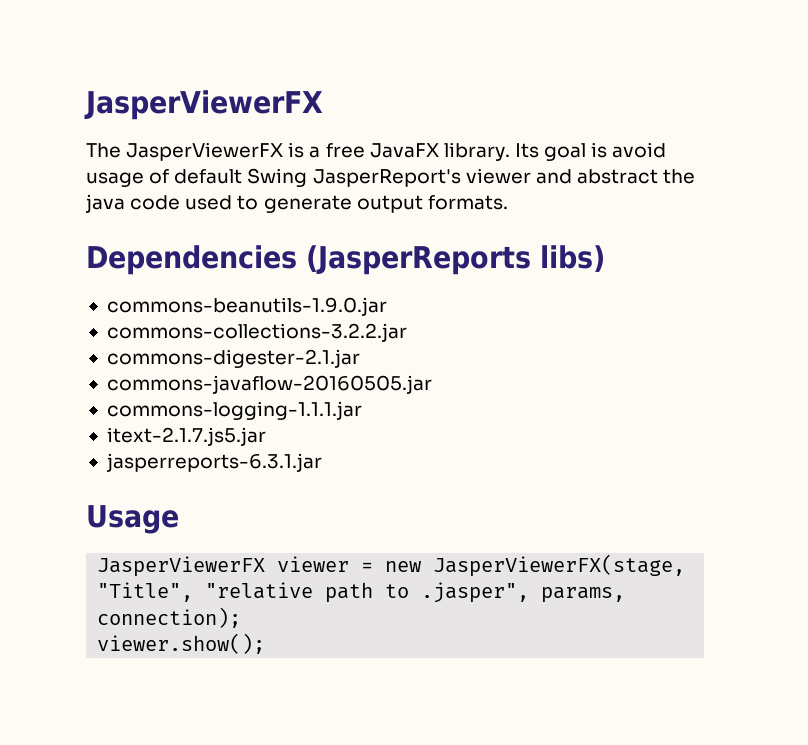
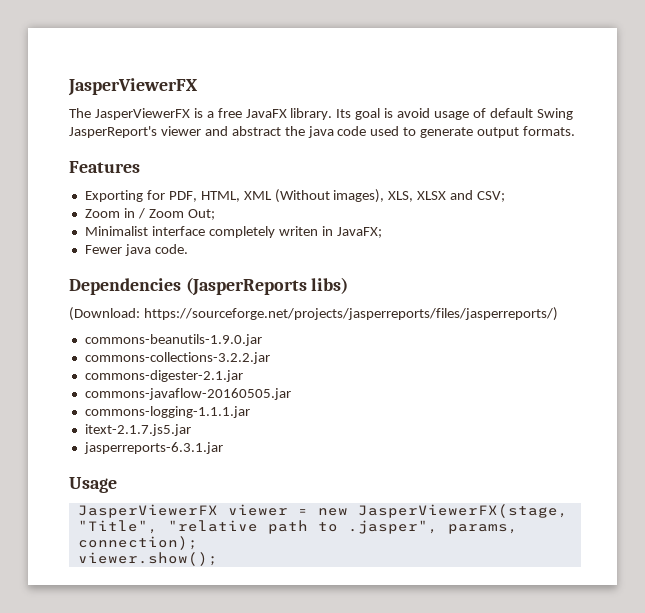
(508, 202) none -> [69,161,140,173] [84,189,506,203] [84,208,215,220] [84,226,382,238] [84,244,188,256] // Features // Exporting for PDF, HTML, XML (Without images), XLS, XLSX and CSV; // Zoom in / Zoom Out; // Minimalist interface completely writen in JavaFX; // Fewer java code.
(605, 258) none -> [69,307,558,321] // (Download: https://sourceforge.net/projects/jasperreports/files/jasperreports/)

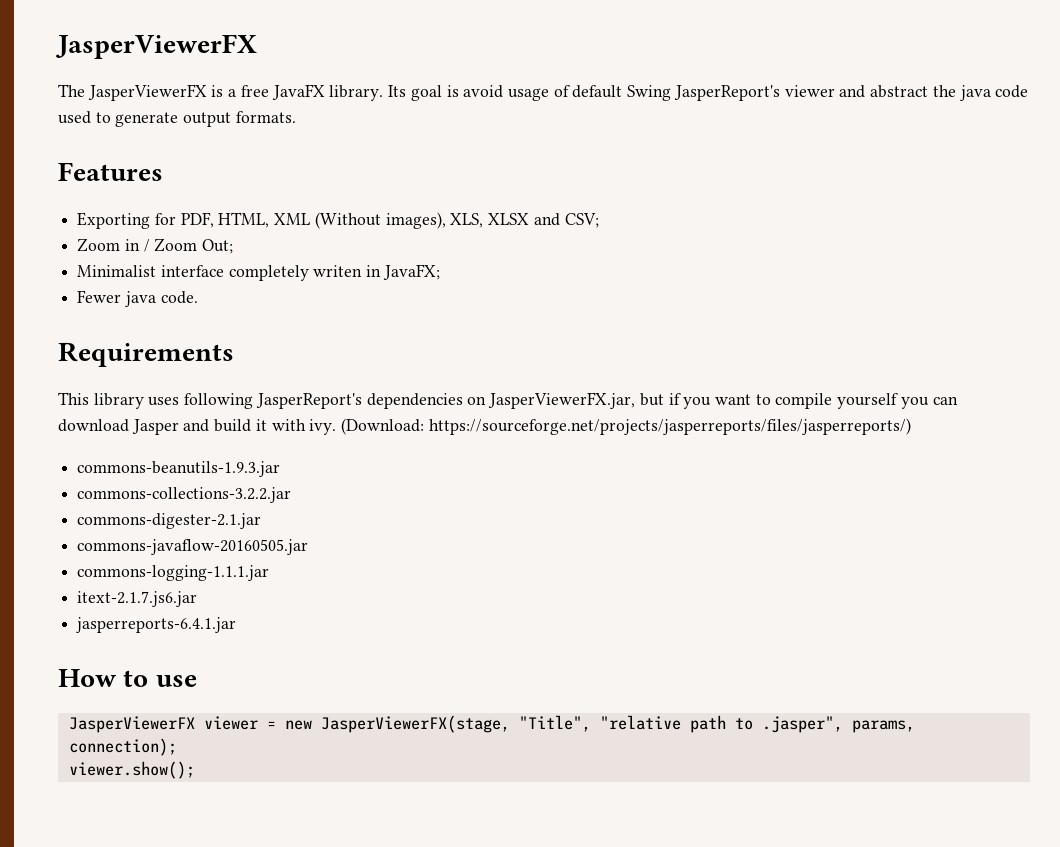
[69,277,349,296] Dependencies (JasperReports libs) // -> [58,342,234,367] [58,392,958,409] [58,419,337,435] Requirements // This library uses following JasperReport's dependencies on JasperViewerFX.jar, but if you want to compile yourself you can download Jasper and build it with ivy.
[84,334,262,346] commons-beanutils-1.9.0.jar -> [77,461,281,477] commons-beanutils-1.9.3.jar
[84,424,191,436] [83,442,223,454] [69,477,117,493] itext-2.1.7.js5.jar // jasperreports-6.3.1.jar // Usage -> [77,591,198,607] [76,617,237,633] [58,669,197,687] itext-2.1.7.js6.jar // jasperreports-6.4.1.jar // How to use

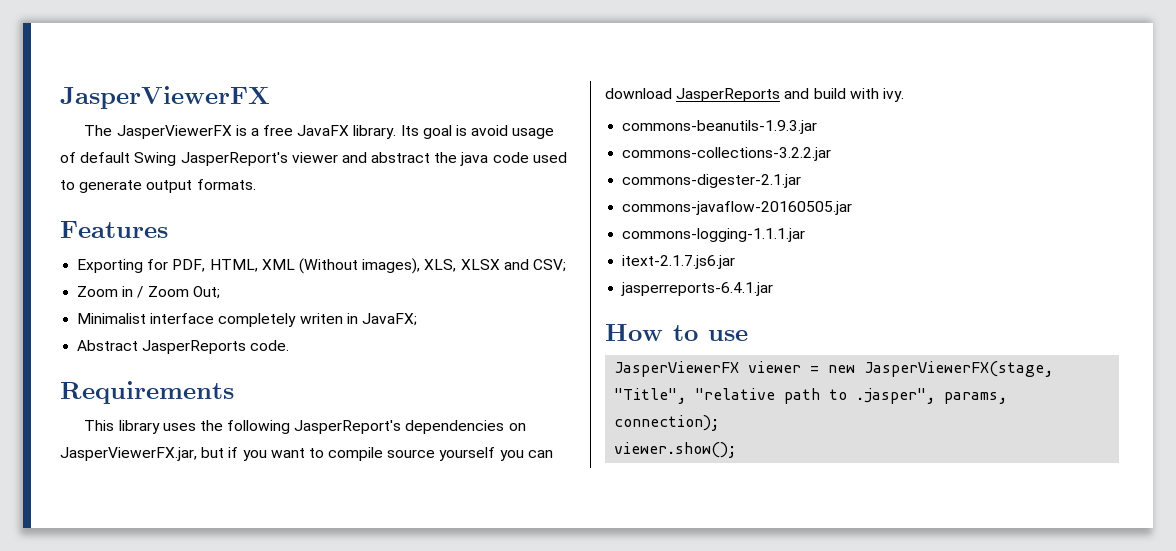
[77,290,156,307] Fewer java -> [77,340,247,354] Abstract JasperReports
(180, 401) none -> [199,420,223,431] the
(833, 401) none -> [387,449,436,458] source
[131,419,179,435] Jasper -> [676,88,781,102] JasperReports
[255,419,267,431] it -> (846, 93) none
[341,418,911,435] (Download: https://sourceforge.net/projects/jasperreports/files/jasperreports/) -> (904, 95) none

